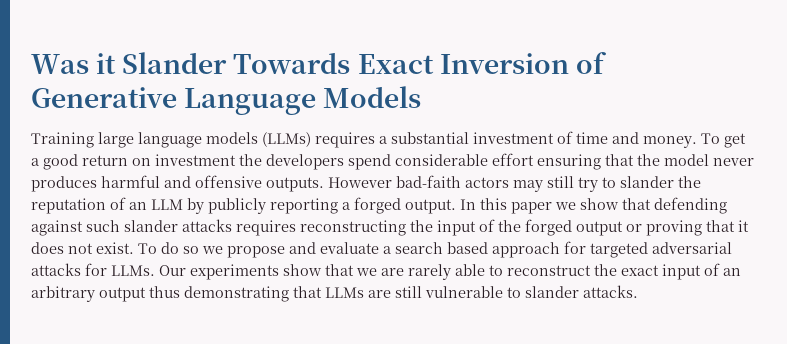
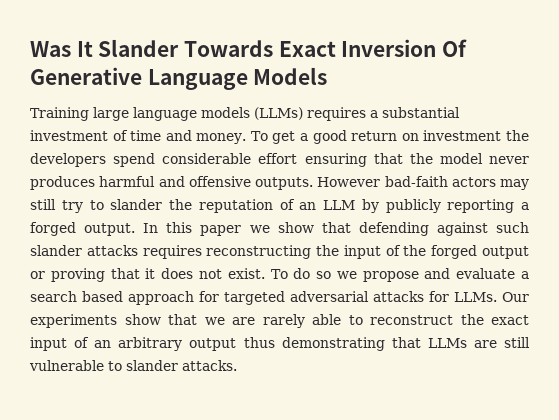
[96,53,117,74] it -> [76,41,93,57] It
[575,52,606,74] of -> [442,39,468,57] Of

